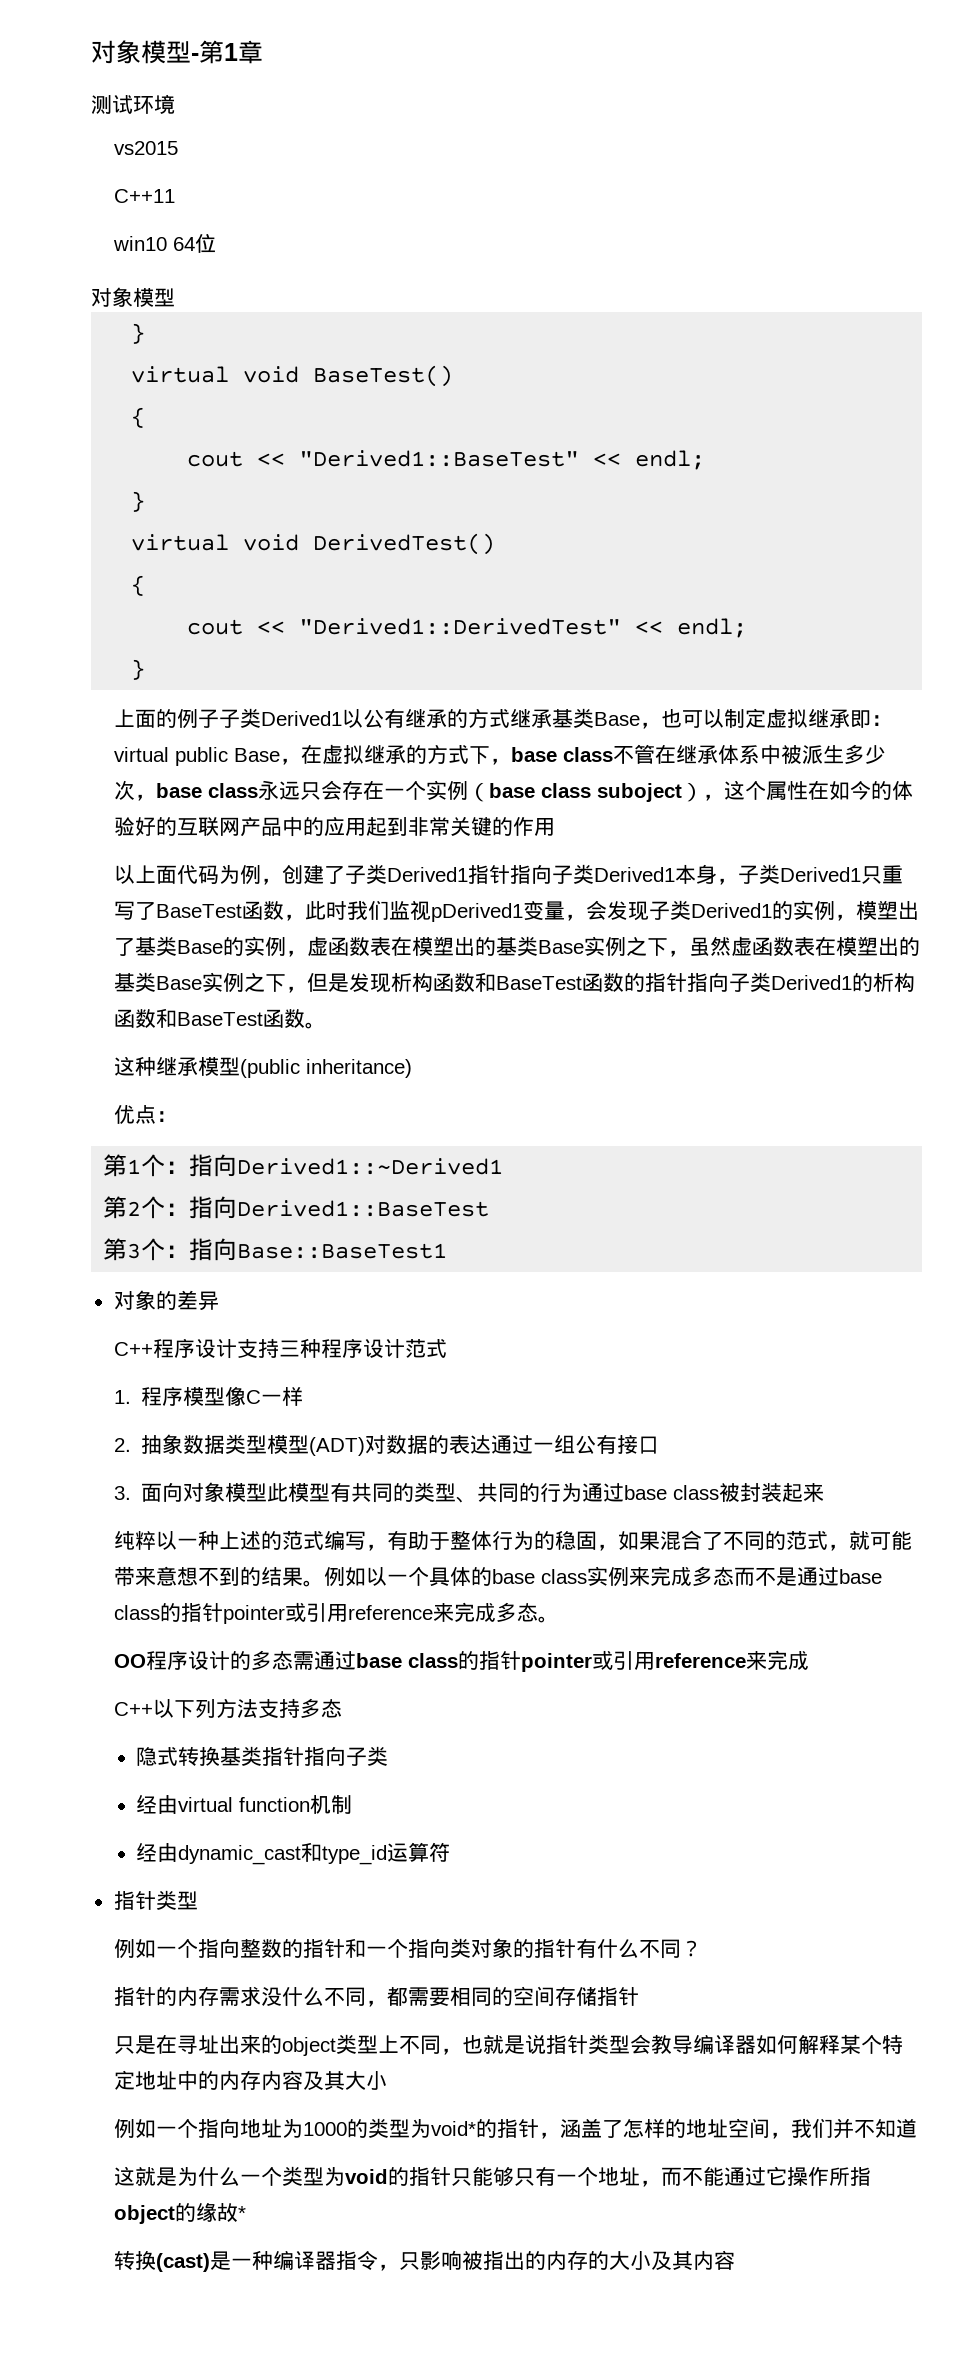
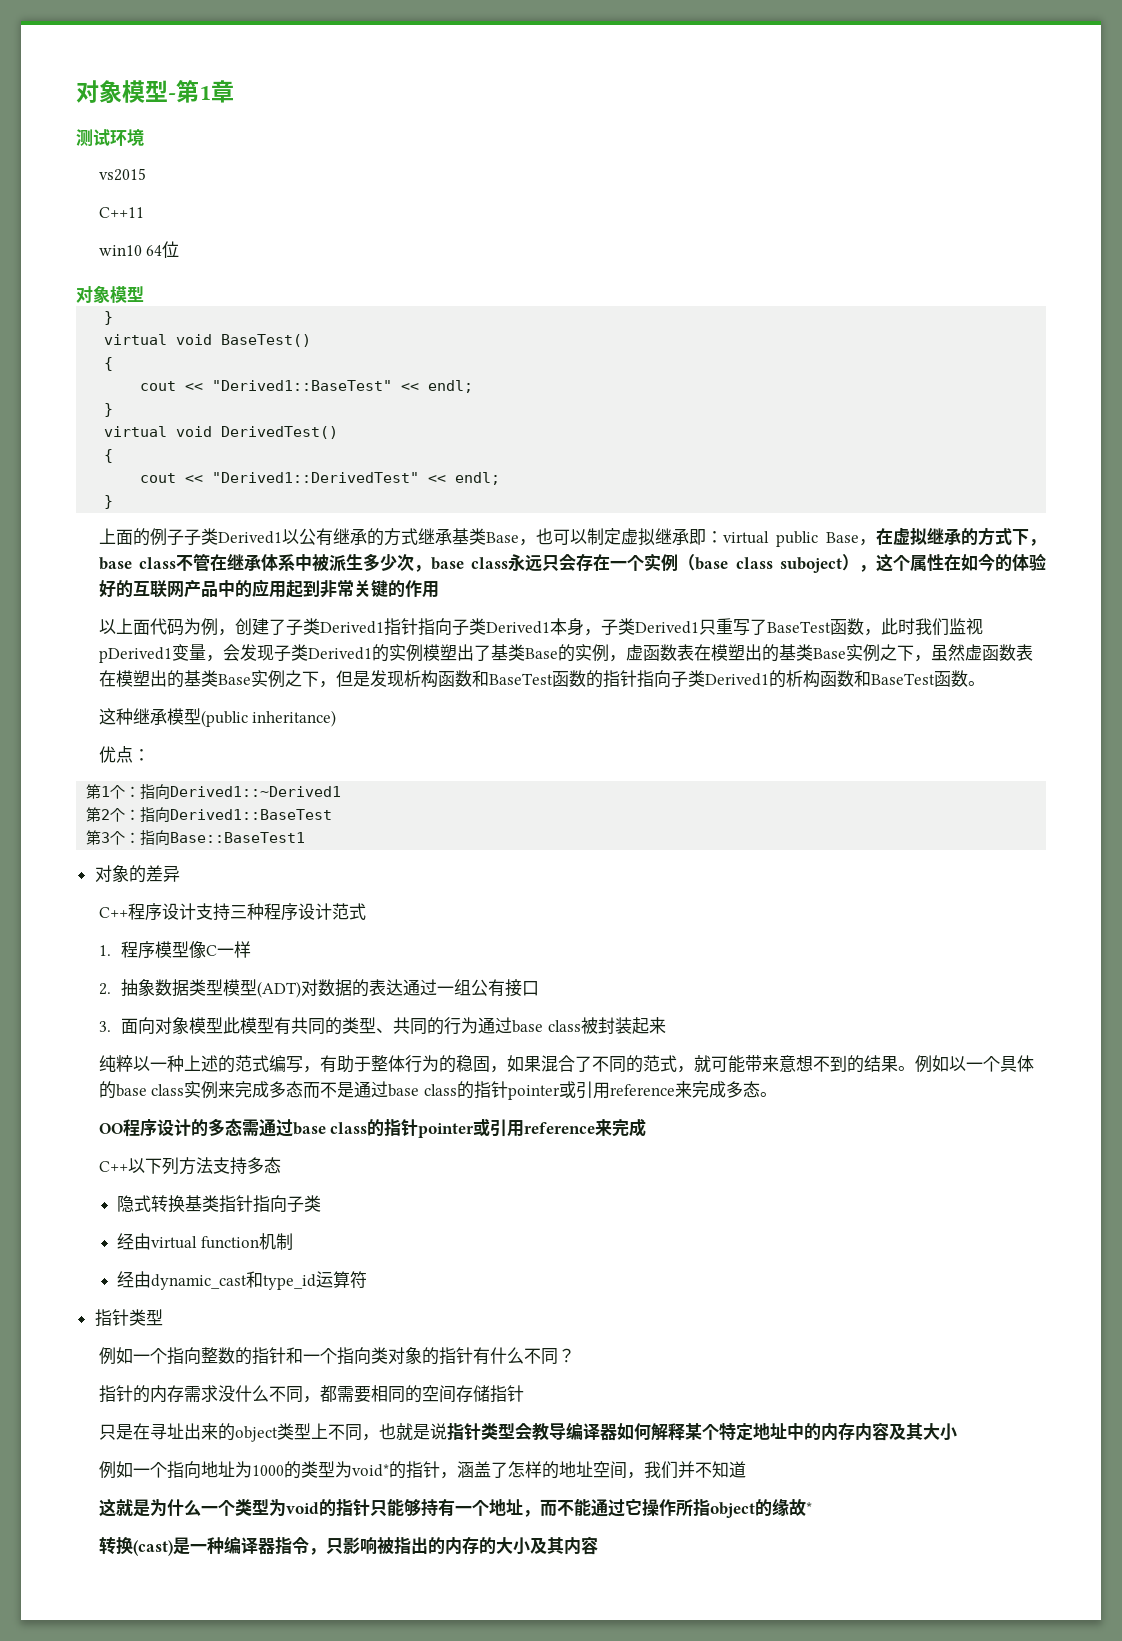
[834,914,856,921] ， -> (423, 653) none
[513,2168,535,2186] 只 -> [420,1499,438,1516] 持

